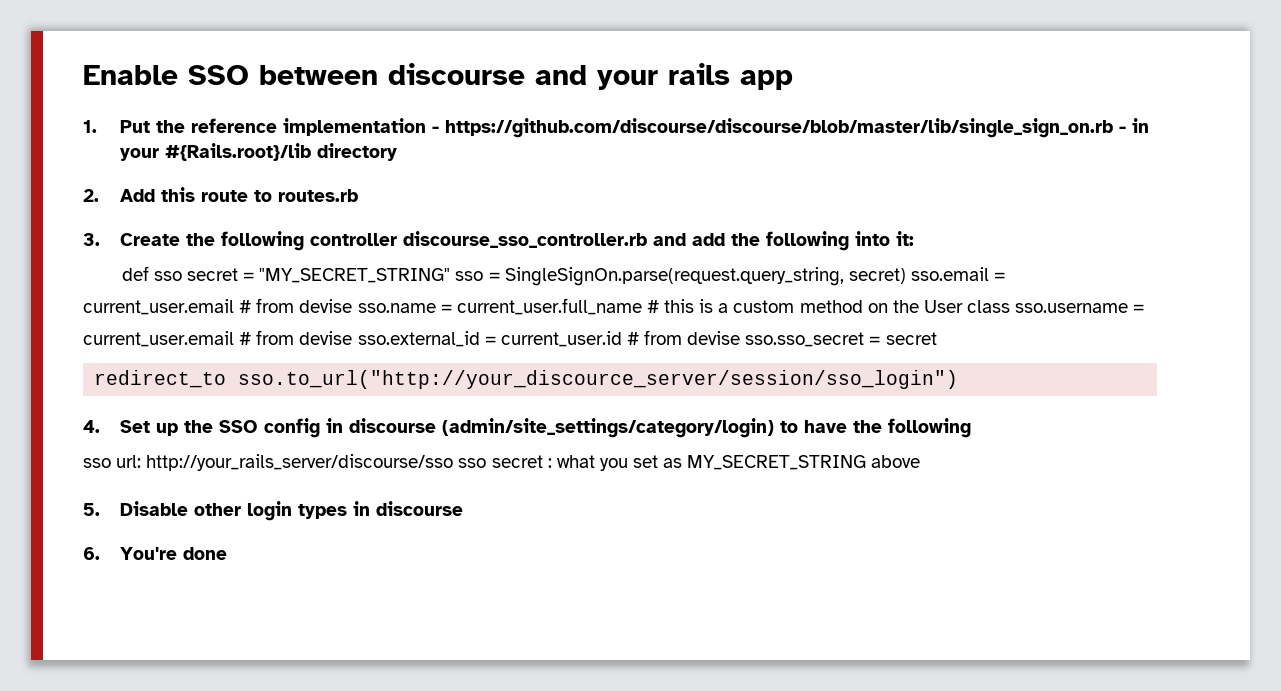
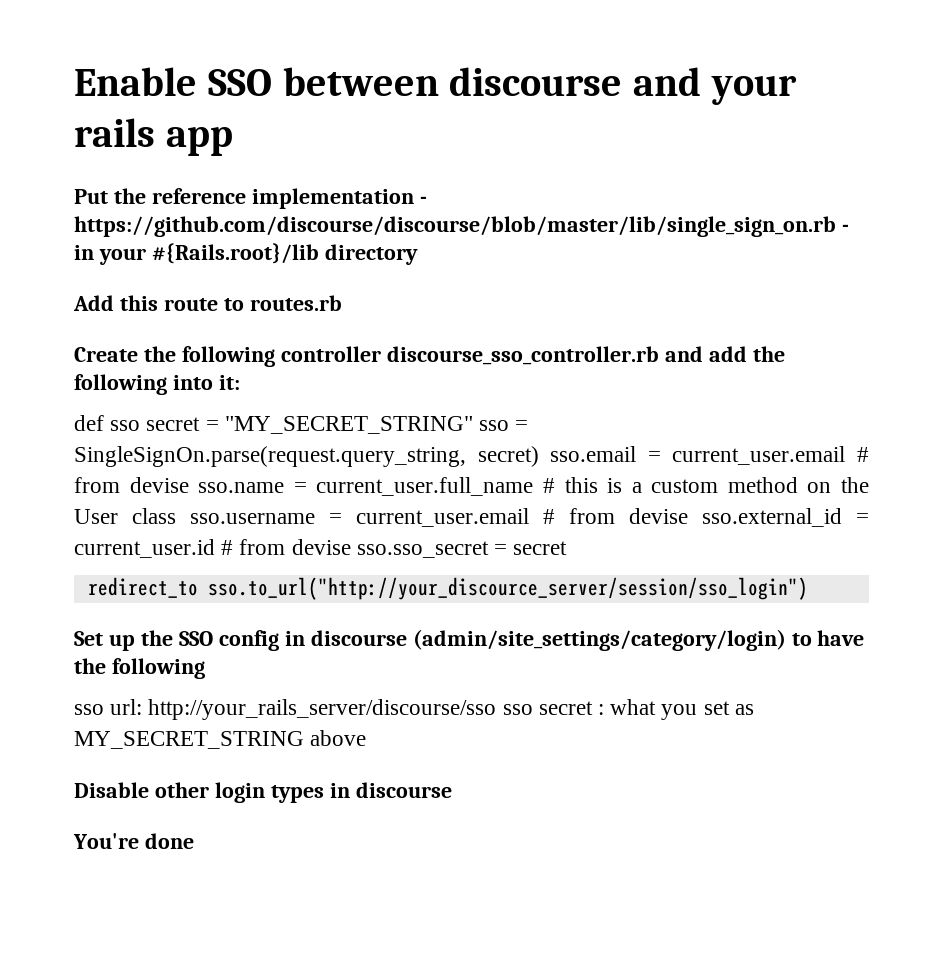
[83,120,97,133] 1. -> (233, 141) none
[83,189,99,202] 2. -> (418, 254) none
[83,233,100,246] 3. -> (342, 303) none
[83,420,100,433] 4. -> (808, 588) none
[83,503,100,516] 5. -> (367, 738) none
[83,547,100,560] 6. -> (452, 790) none

